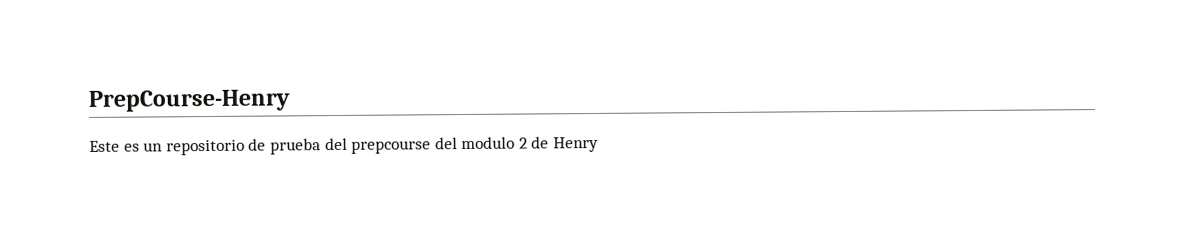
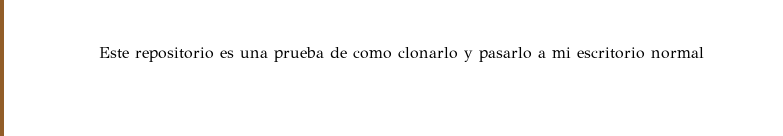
[88,89,290,112] [89,136,600,156] PrepCourse-Henry // Este es un repositorio de prueba del prepcourse del modulo 2 de Henry -> [98,47,704,62] Este repositorio es una prueba de como clonarlo y pasarlo a mi escritorio normal

